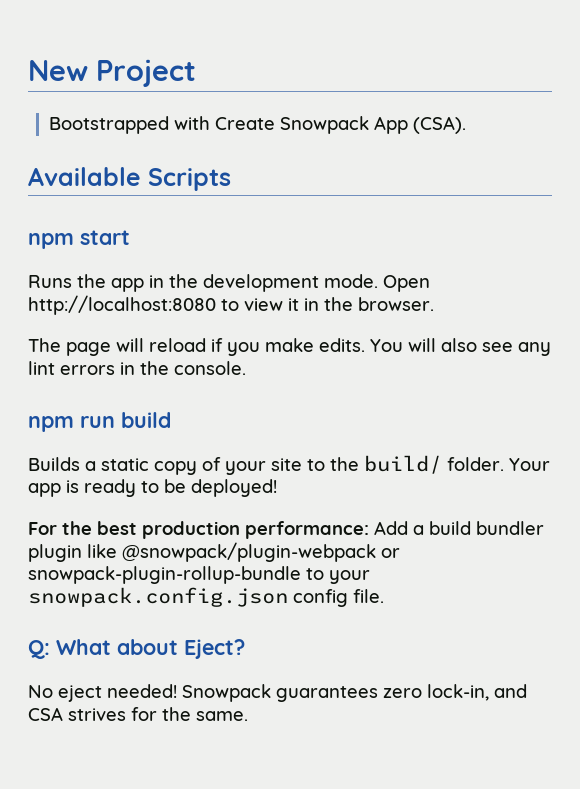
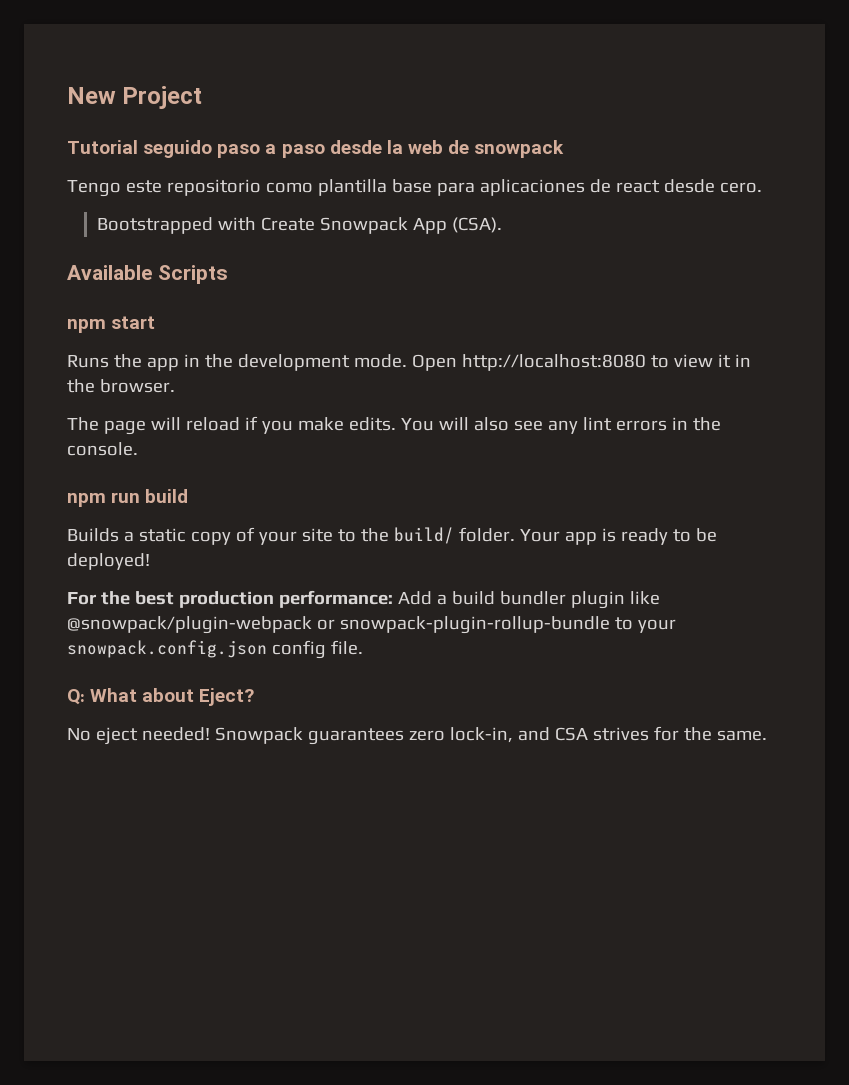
(196, 73) none -> [67,140,565,158] [67,179,762,197] // Tutorial seguido paso a paso desde la web de snowpack // Tengo este repositorio como plantilla base para aplicaciones de react desde cero.

